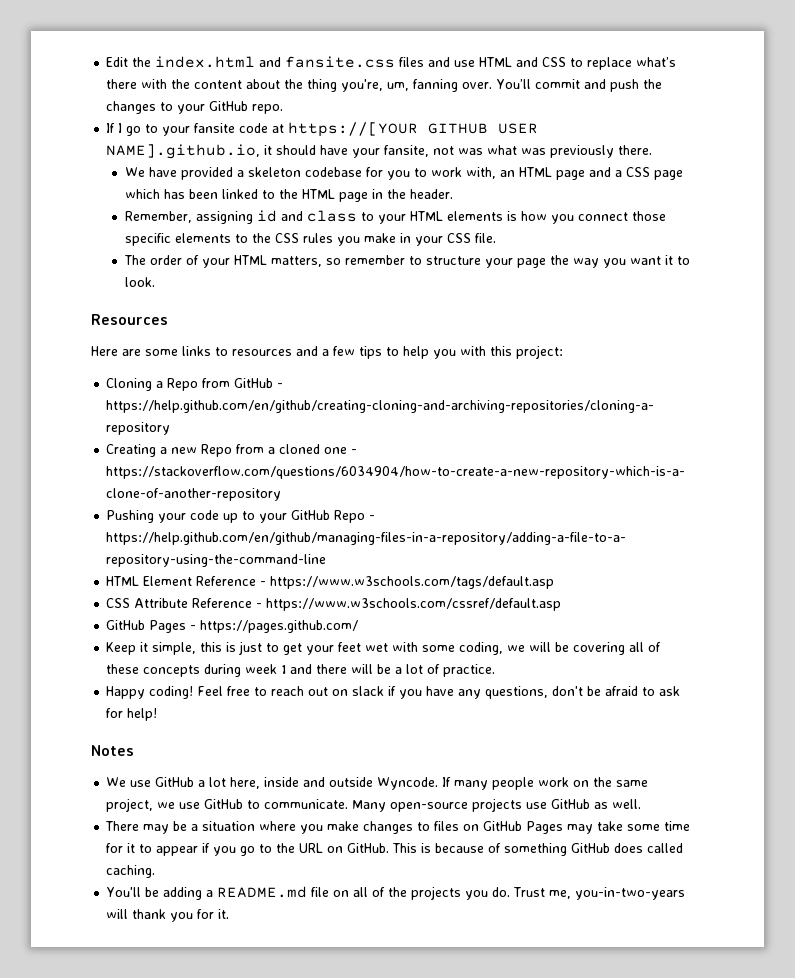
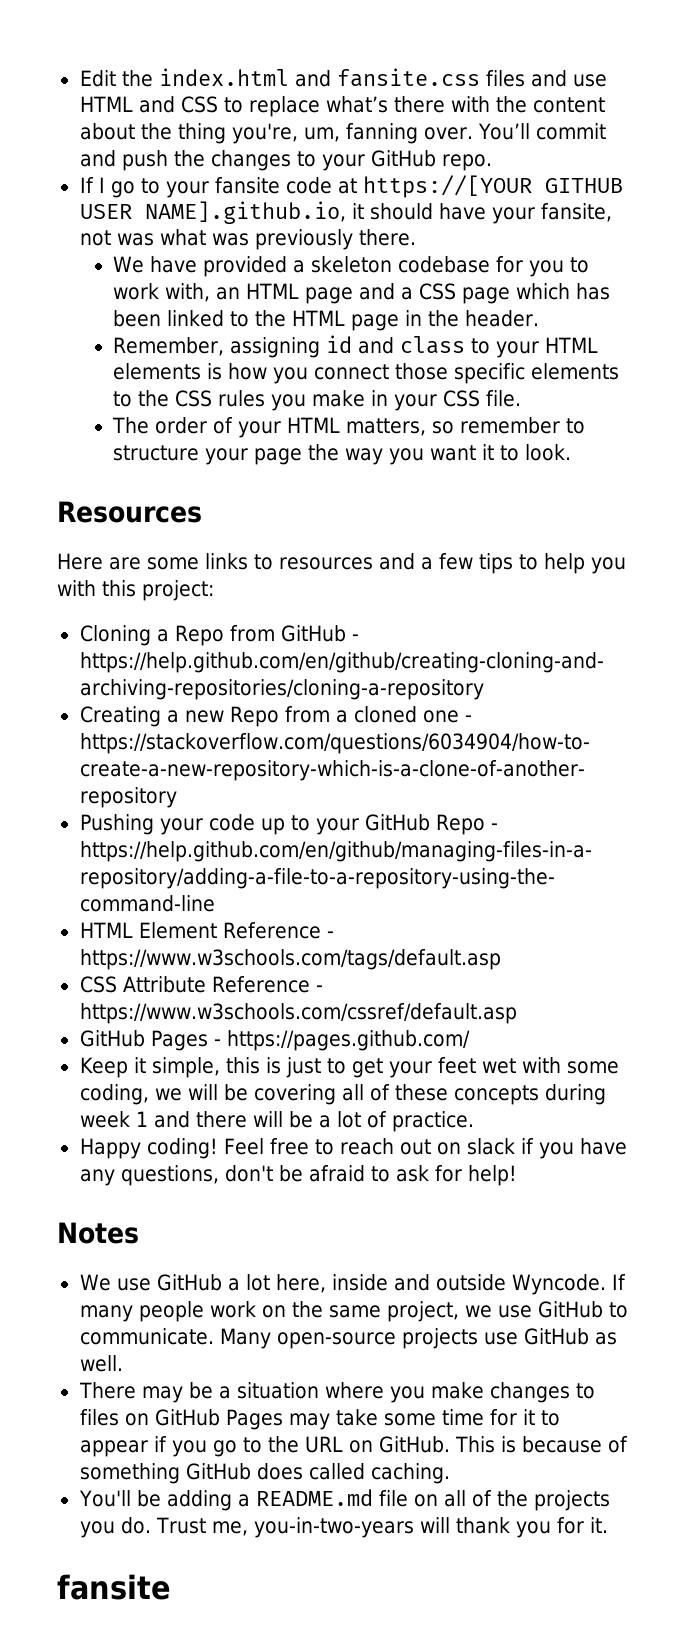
(230, 914) none -> [57,1574,171,1600] // fansite

